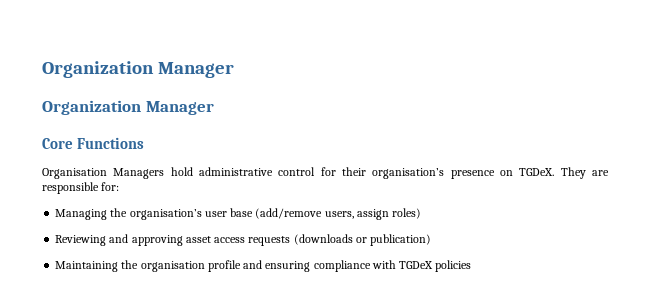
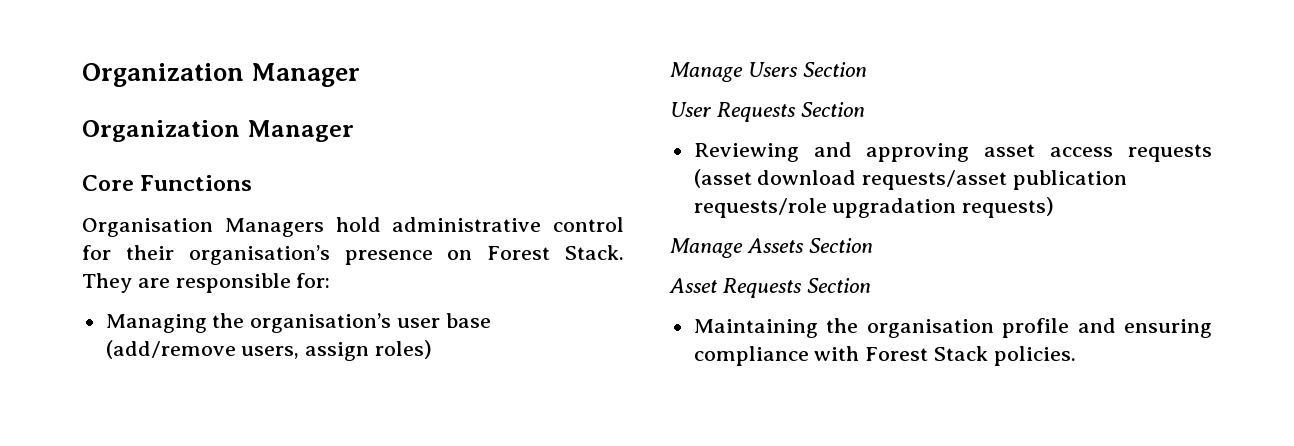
[519,168,555,176] TGDeX. -> [487,245,624,260] Forest Stack.
(422, 213) none -> [670,62,867,82] [670,102,865,122] // Manage Users Section // User Requests Section
[293,234,432,246] (downloads or publication) -> [693,169,1128,190] [693,197,1055,218] [670,238,873,258] [669,278,871,298] (asset download requests/asset publication requests/role upgradation requests) // Manage Assets Section // Asset Requests Section
[399,260,472,272] TGDeX policies -> [865,346,1076,366] Forest Stack policies.

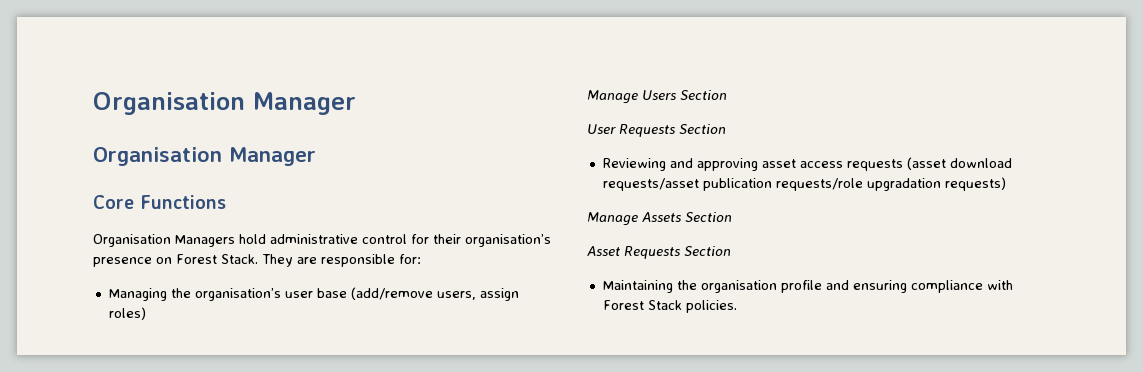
[82,63,361,87] [82,120,240,142] Organization Manager // Organization -> [93,92,356,115] [93,147,222,166] Organisation Manager // Organisation

